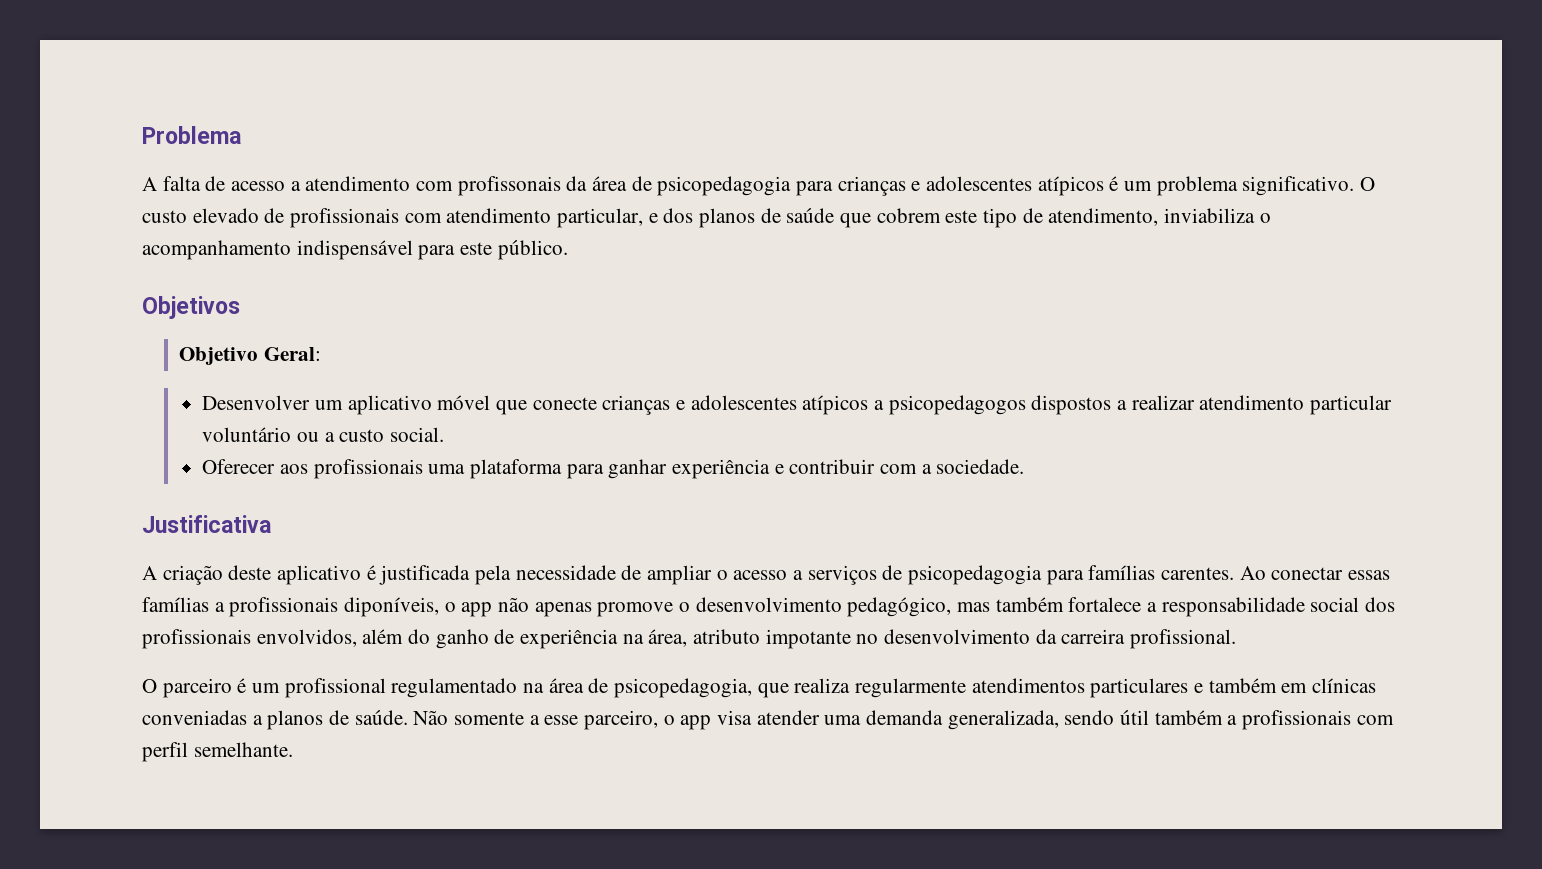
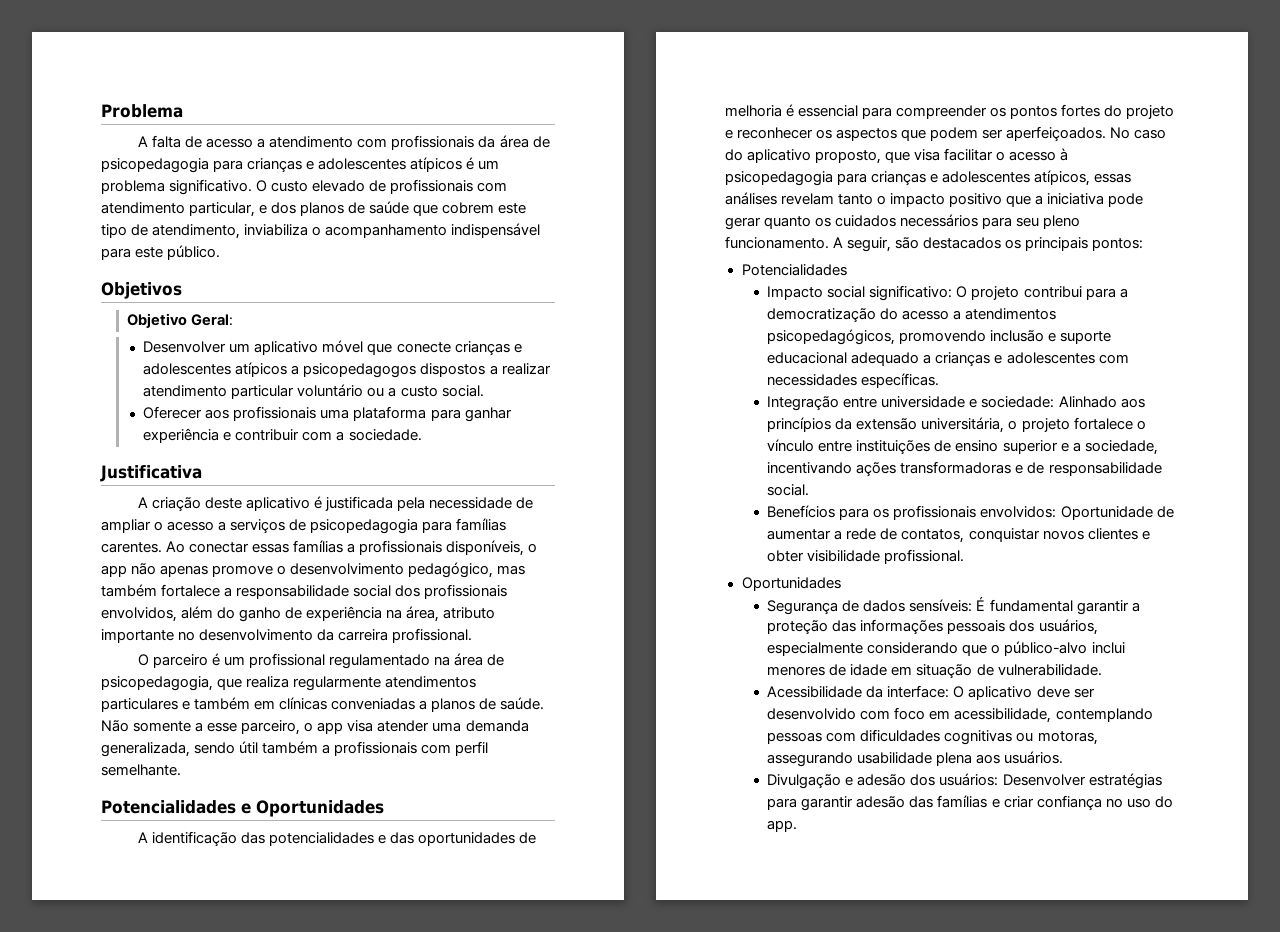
[457,176,561,196] profissonais -> [391,135,475,150] profissionais
[344,597,440,617] diponíveis, -> [446,540,525,556] disponíveis,
[765,629,851,649] impotante -> [101,629,174,643] importante
(293, 749) none -> [101,800,384,817] [138,831,537,847] [725,104,1175,119] [725,126,1167,142] [725,148,1069,164] [725,170,1132,186] [725,192,1144,207] [725,214,1081,230] [725,236,1144,252] [741,264,847,276] [767,285,1128,301] [767,308,1057,323] [767,329,1112,345] [767,352,1129,367] [767,373,940,388] [767,396,1145,411] [767,417,1146,433] [767,439,1158,455] [767,461,1162,477] [767,484,810,496] [767,505,1174,520] [767,528,1150,543] [767,549,965,564] [741,577,841,591] [767,596,1140,615] [767,619,1098,635] [767,641,1125,656] [767,664,1102,679] [767,685,1095,700] [767,707,1153,723] [767,729,1098,745] [767,751,1064,767] [767,773,1162,789] [767,795,1173,811] [767,820,798,832] // Potencialidades e Oportunidades // A identificação das potencialidades e das oportunidades de melhoria é essencial para compreender os pontos fortes do projeto e reconhecer os aspectos que podem ser aperfeiçoados. No caso do aplicativo proposto, que visa facilitar o acesso à psicopedagogia para crianças e adolescentes atípicos, essas análises revelam tanto o impacto positivo que a iniciativa pode gerar quanto os cuidados necessários para seu pleno funcionamento. A seguir, são destacados os principais pontos: // Potencialidades // Impacto social significativo: O projeto contribui para a democratização do acesso a atendimentos psicopedagógicos, promovendo inclusão e suporte educacional adequado a crianças e adolescentes com necessidades específicas. // Integração entre universidade e sociedade: Alinhado aos princípios da extensão universitária, o projeto fortalece o vínculo entre instituições de ensino superior e a sociedade, incentivando ações transformadoras e de responsabilidade social. // Benefícios para os profissionais envolvidos: Oportunidade de aumentar a rede de contatos, conquistar novos clientes e obter visibilidade profissional. // Oportunidades // Segurança de dados sensíveis: É fundamental garantir a proteção das informações pessoais dos usuários, especialmente considerando que o público-alvo inclui menores de idade em situação de vulnerabilidade. // Acessibilidade da interface: O aplicativo deve ser desenvolvido com foco em acessibilidade, contemplando pessoas com dificuldades cognitivas ou motoras, assegurando usabilidade plena aos usuários. // Divulgação e adesão dos usuários: Desenvolver estratégias para garantir adesão das famílias e criar confiança no uso do app.

